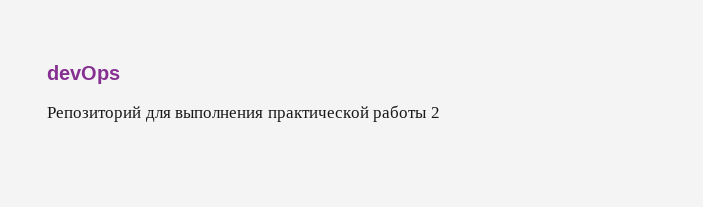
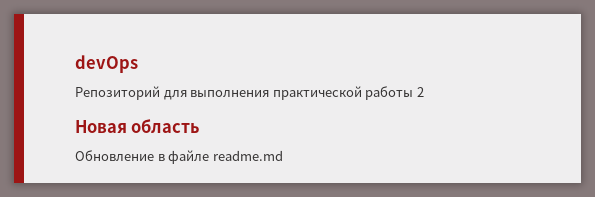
(440, 112) none -> [75,119,201,133] [75,150,283,164] // Новая область // Обновление в файле readme.md

